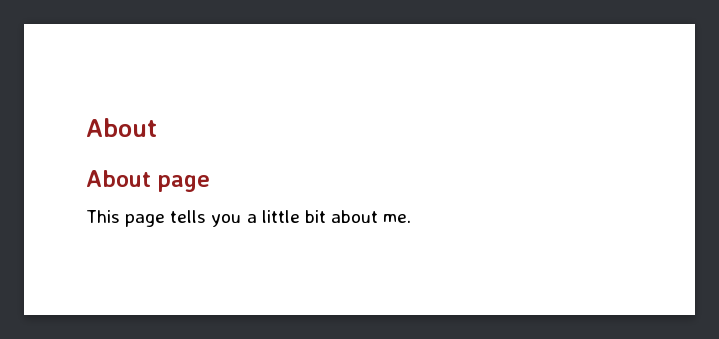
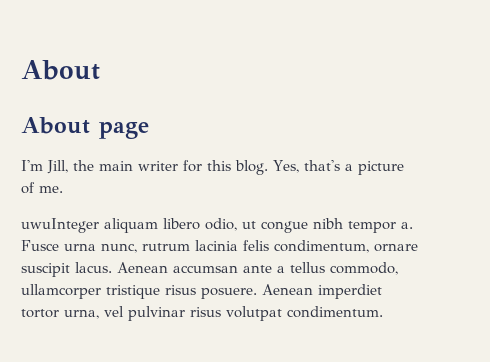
[86,210,412,227] This page tells you a little bit about me. -> [21,160,404,175] [21,182,63,194] [21,218,413,233] [21,240,418,253] [21,262,398,277] [21,284,382,299] [21,306,383,321] I'm Jill, the main writer for this blog. Yes, that's a picture of me. // uwuInteger aliquam libero odio, ut congue nibh tempor a. Fusce urna nunc, rutrum lacinia felis condimentum, ornare suscipit lacus. Aenean accumsan ante a tellus commodo, ullamcorper tristique risus posuere. Aenean imperdiet tortor urna, vel pulvinar risus volutpat condimentum.

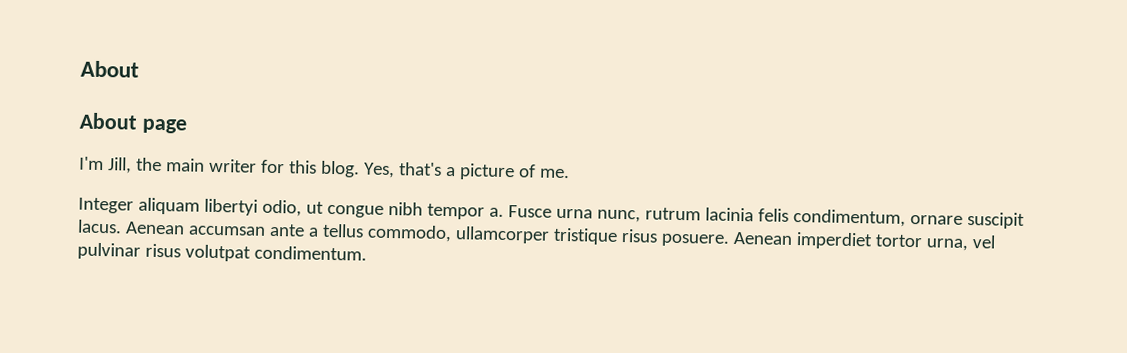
[21,218,200,233] uwuInteger aliquam libero -> [78,197,258,216] Integer aliquam libertyi

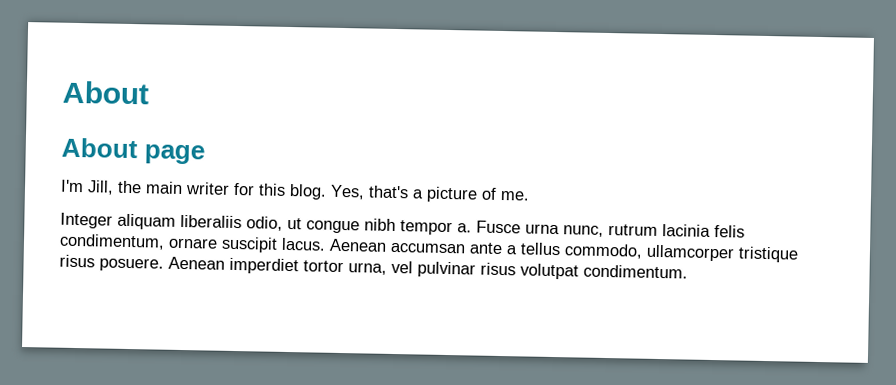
[203,198,258,216] libertyi -> [180,214,242,229] liberaliis

